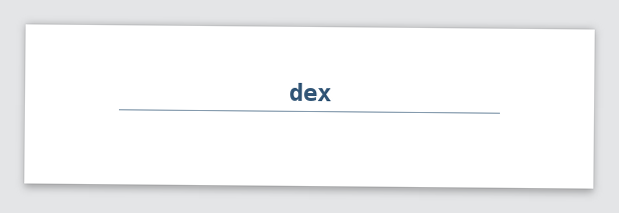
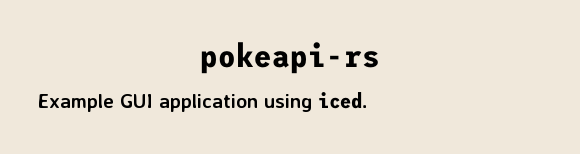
[288,82,332,102] dex -> [200,42,380,74] [38,92,368,112] pokeapi-rs // Example GUI application using iced.

